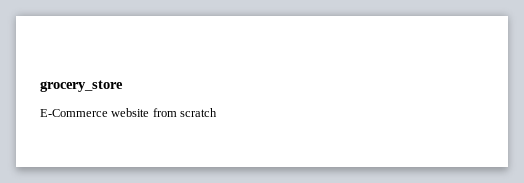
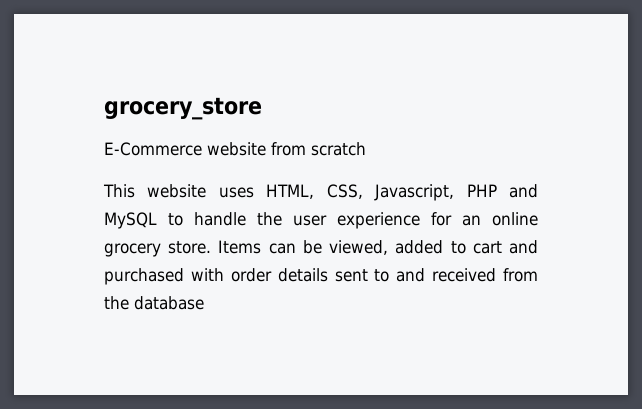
(218, 112) none -> [103,184,538,201] [104,212,538,229] [104,240,538,257] [104,268,538,285] [104,296,204,310] // This website uses HTML, CSS, Javascript, PHP and MySQL to handle the user experience for an online grocery store. Items can be viewed, added to cart and purchased with order details sent to and received from the database

